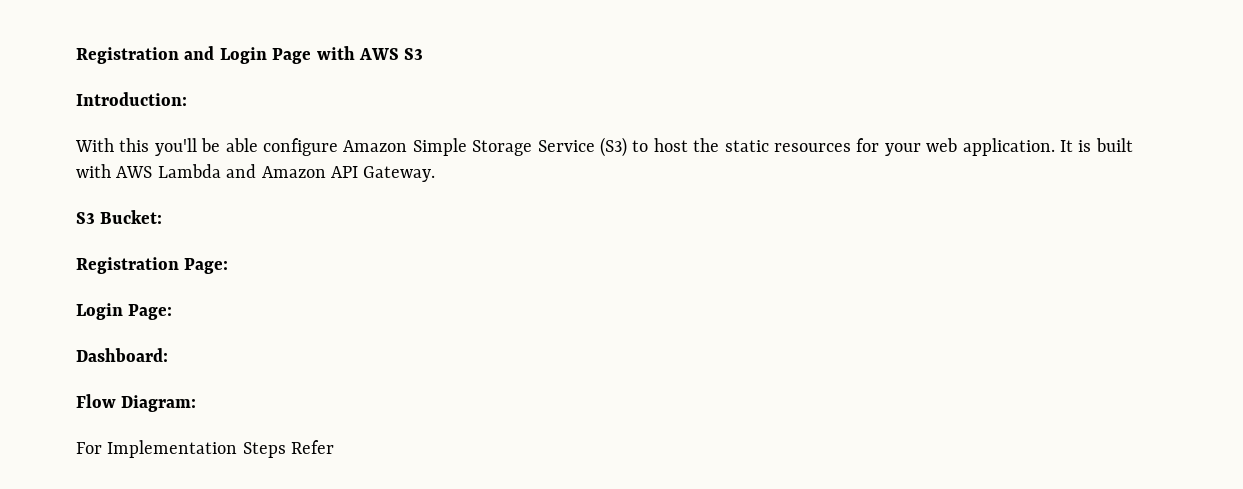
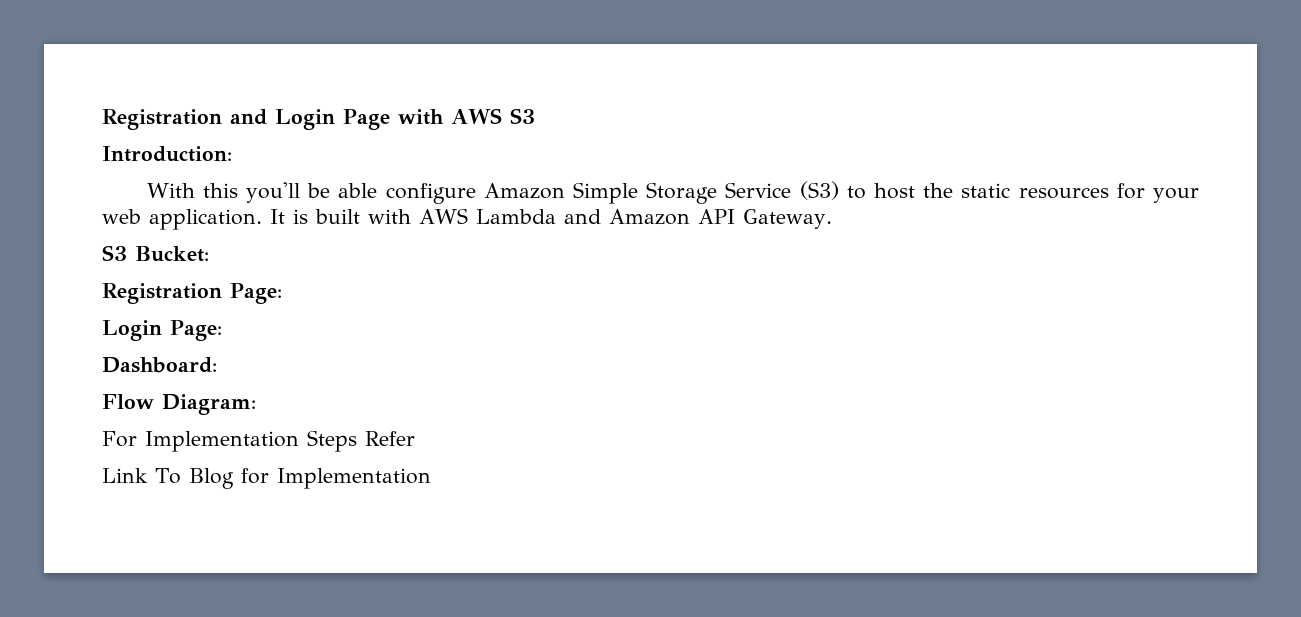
(335, 447) none -> [102,468,431,489] // Link To Blog for Implementation

